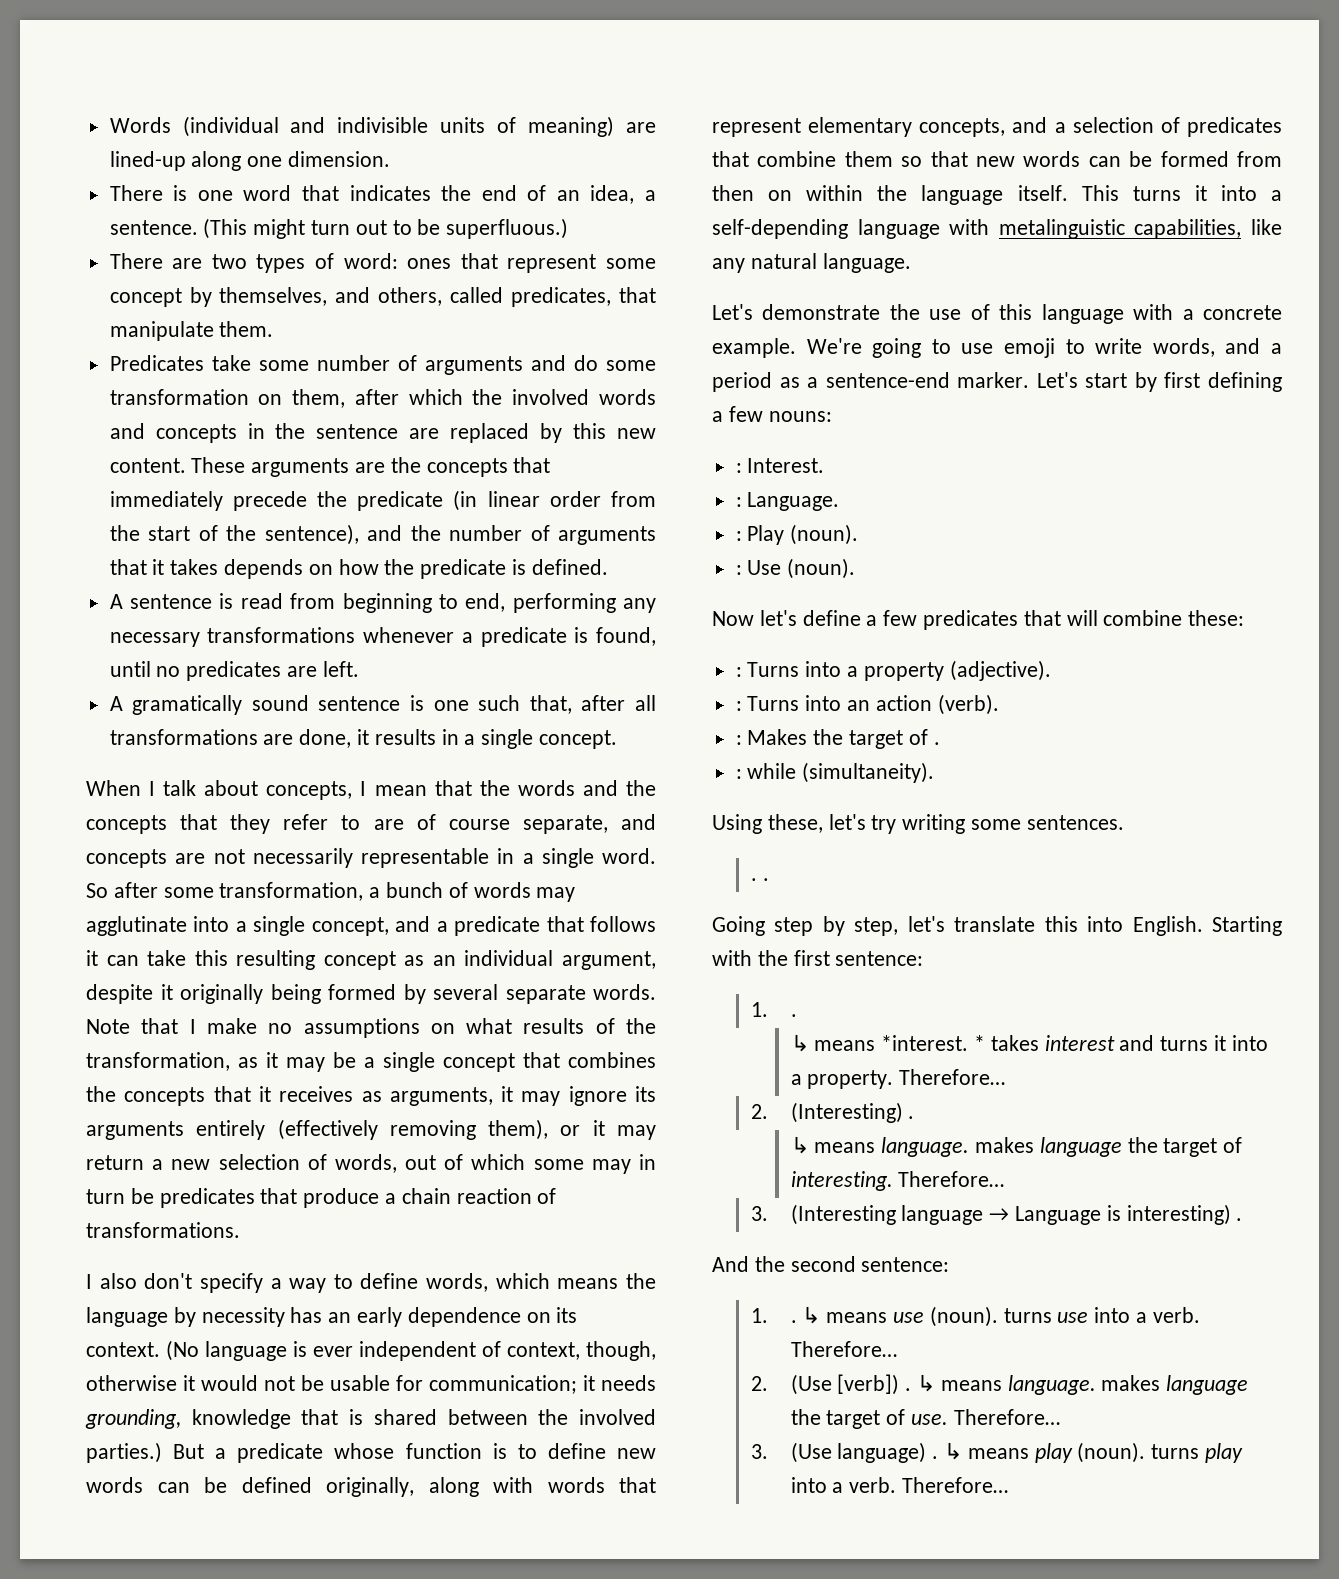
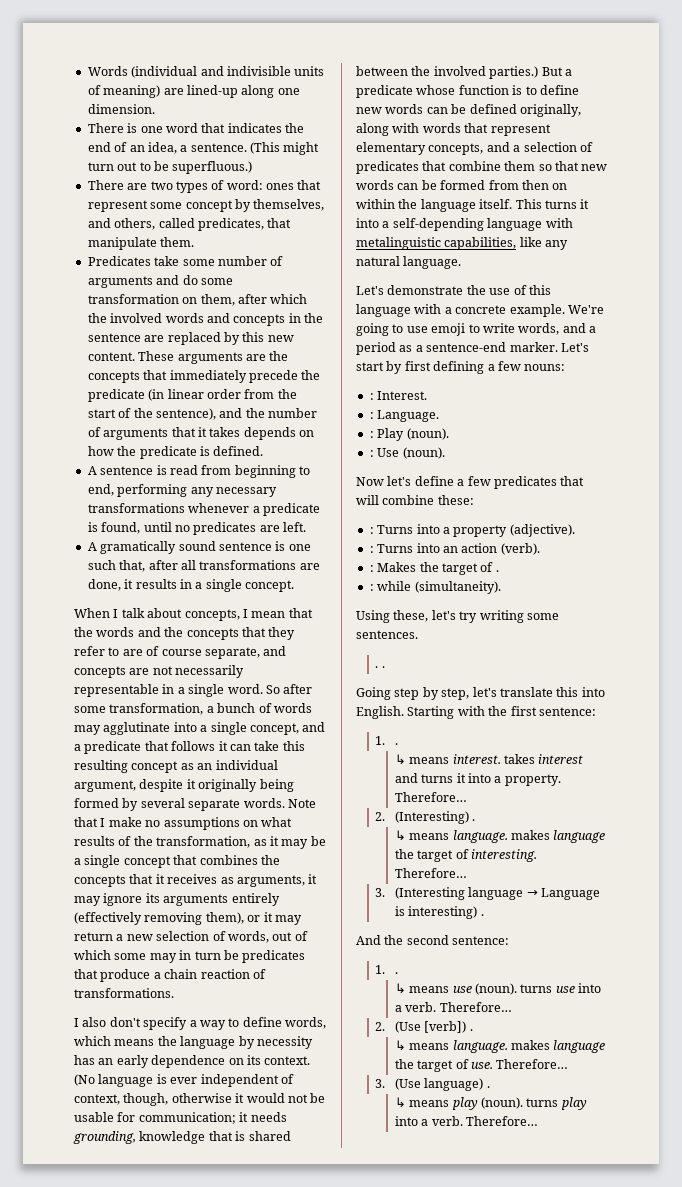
[881,1035,985,1051] *interest. * -> [452,754,501,764] interest.
(797, 1321) none -> (398, 973) //
(912, 1389) none -> (473, 1030) //
(939, 1457) none -> (490, 1087) //

